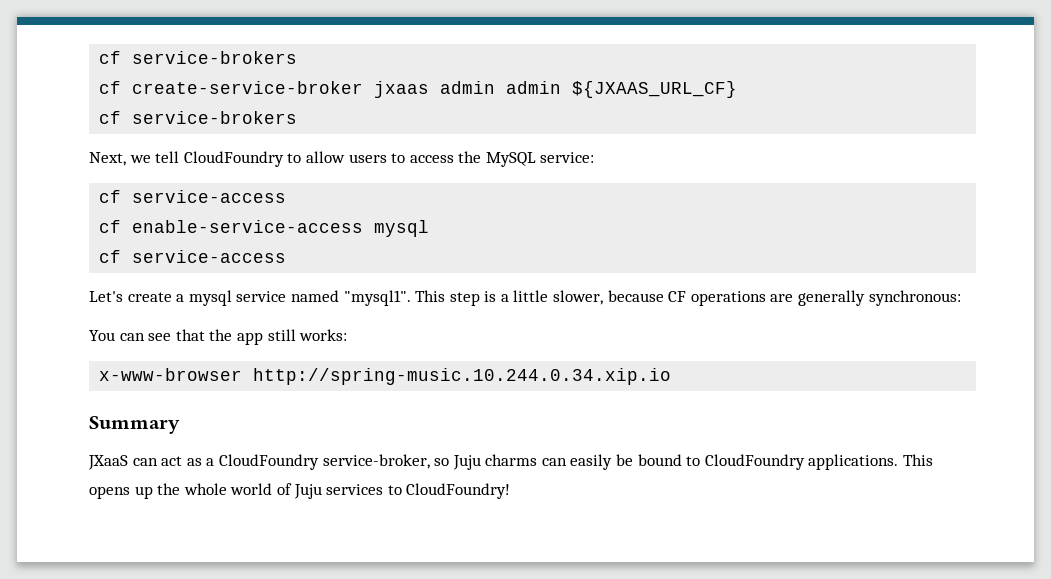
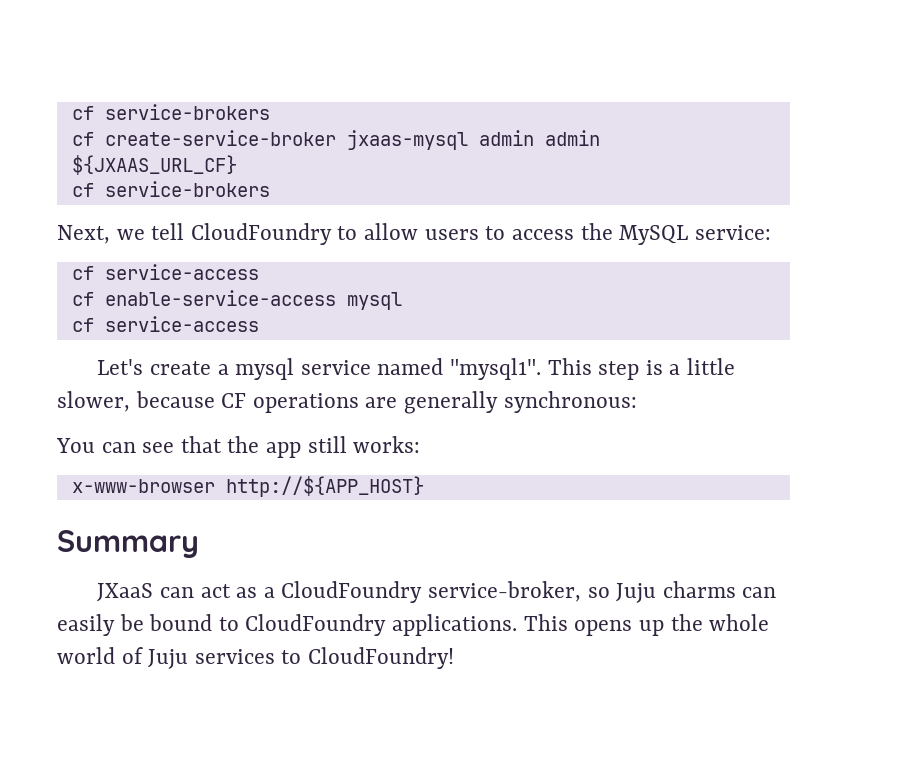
[374,81,430,98] jxaas -> [346,130,468,150] jxaas-mysql
[253,368,672,385] http://spring-music.10.244.0.34.xip.io -> [225,476,424,497] http://${APP_HOST}

